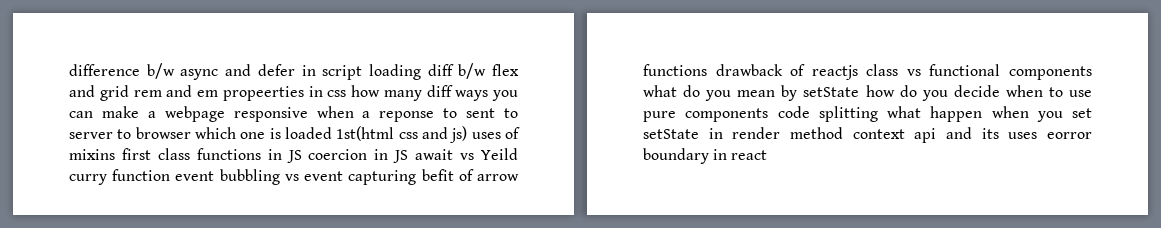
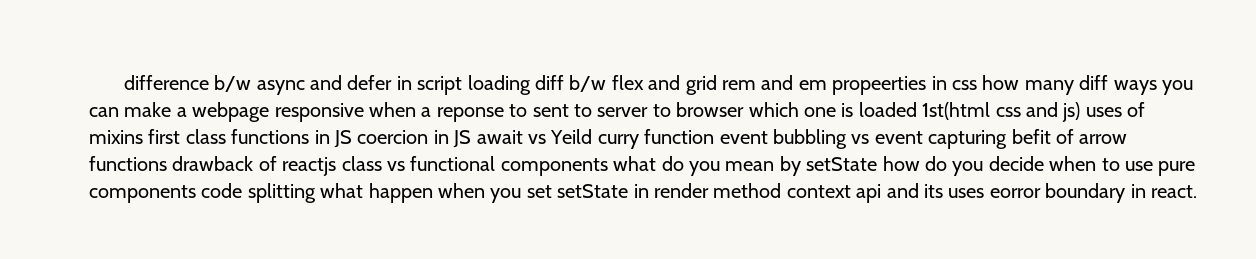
[731,150,768,160] react -> [1151,185,1197,198] react.

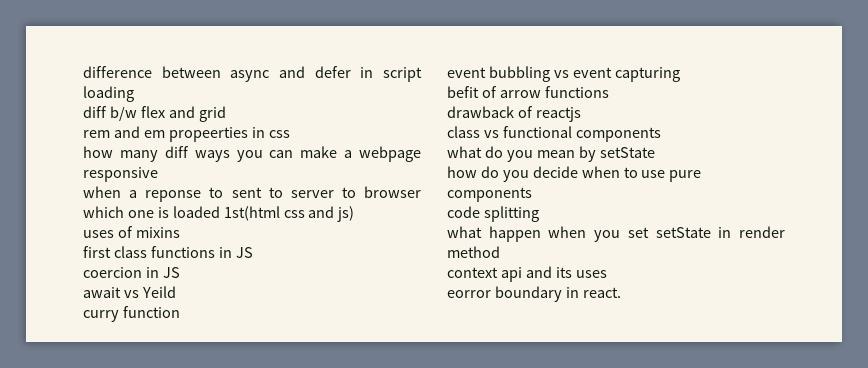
[214,75,252,92] b/w -> [161,66,221,78] between
(531, 85) none -> (134, 94) //
(717, 85) none -> (226, 114) //
(977, 85) none -> (290, 134) //
(364, 112) none -> (158, 174) //
(1081, 112) none -> (355, 214) //
(143, 137) none -> (180, 232) //
(352, 139) none -> (253, 252) //
(472, 139) none -> (180, 272) //
(593, 136) none -> (176, 292) //
(715, 136) none -> (180, 312) //
(1008, 139) none -> (680, 74) //
(167, 163) none -> (609, 92) //
(337, 166) none -> (581, 114) //
(608, 167) none -> (661, 134) //
(878, 164) none -> (655, 152) //
(196, 194) none -> (532, 194) //
(316, 193) none -> (539, 214) //
(782, 190) none -> (500, 252) //
(985, 193) none -> (607, 274) //

